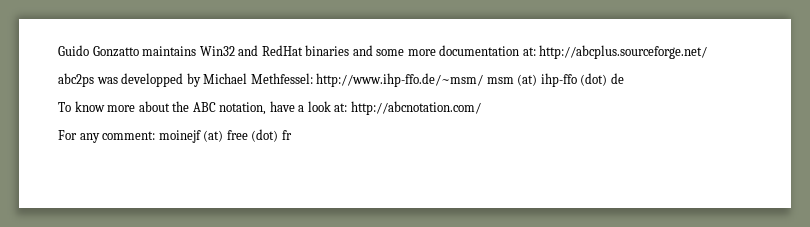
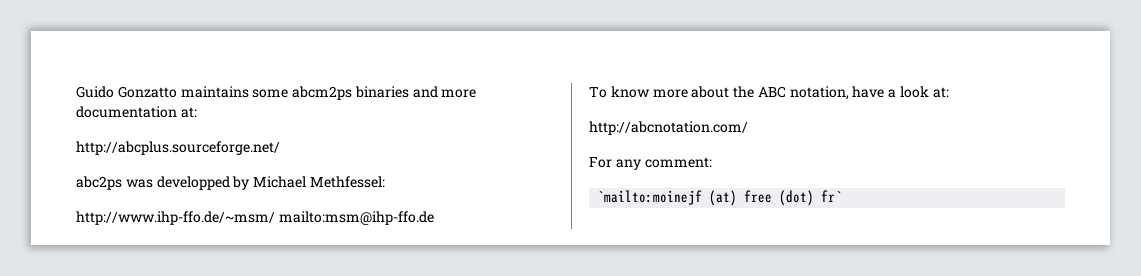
[199,45,303,56] Win32 and RedHat -> [252,86,353,100] some abcm2ps
[376,49,405,56] some -> (438, 92) none
(536, 51) none -> (197, 112) //
[316,73,624,87] http://www.ihp-ffo.de/~msm/ msm (at) ihp-ffo (dot) de -> [76,211,434,226] // http://www.ihp-ffo.de/~msm/ mailto:msm@ihp-ffo.de
(348, 107) none -> (949, 92) //
[158,130,201,143] moinejf -> [597,190,703,205] // `mailto:moinejf
[281,130,292,140] fr -> [821,190,843,202] fr`

